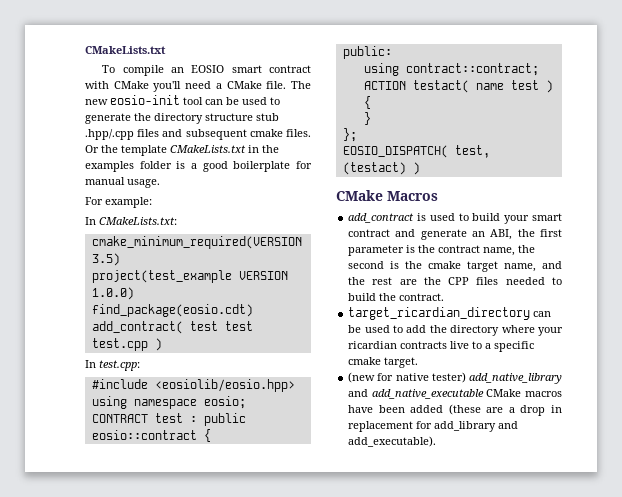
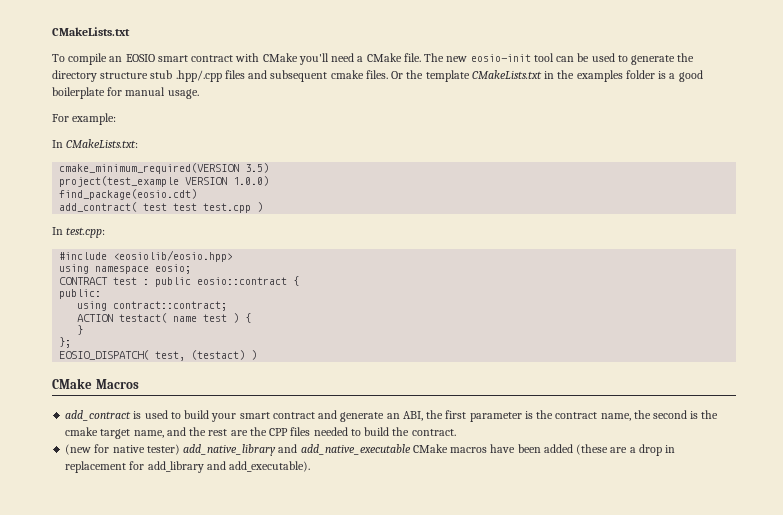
[348,307,552,320] [348,325,563,336] [348,341,535,352] [348,357,419,368] // target_ricardian_directory can be used to add the directory where your ricardian contracts live to a specific cmake target. -> (456, 432) none

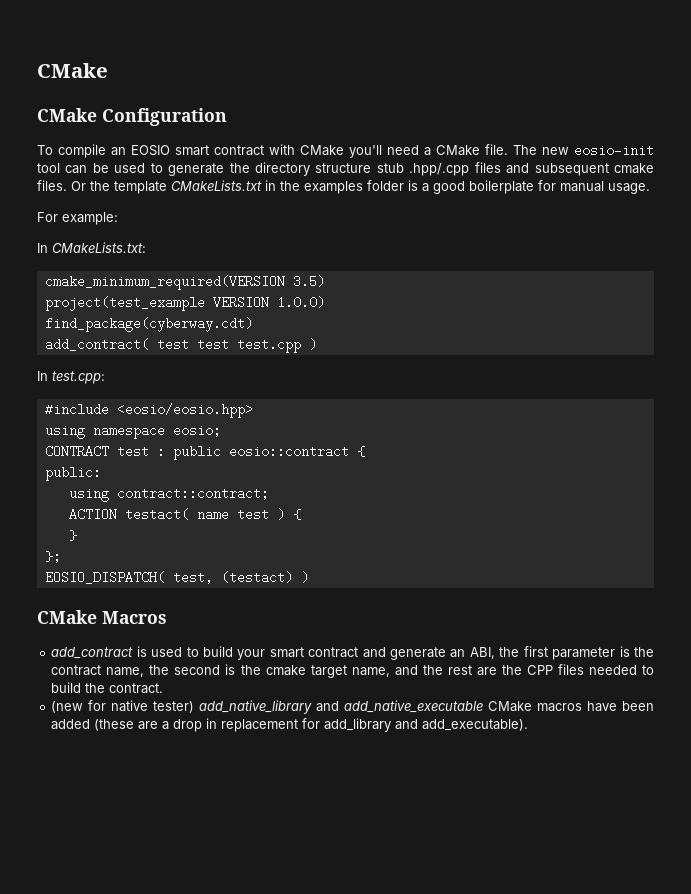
[52,27,130,36] CMakeLists.txt -> [37,63,108,78] [37,108,227,126] CMake // CMake Configuration
[59,189,198,200] find_package(eosio.cdt) -> [44,317,253,332] find_package(cyberway.cdt)
[113,250,234,262] <eosiolib/eosio.hpp> -> [116,403,253,418] <eosio/eosio.hpp>

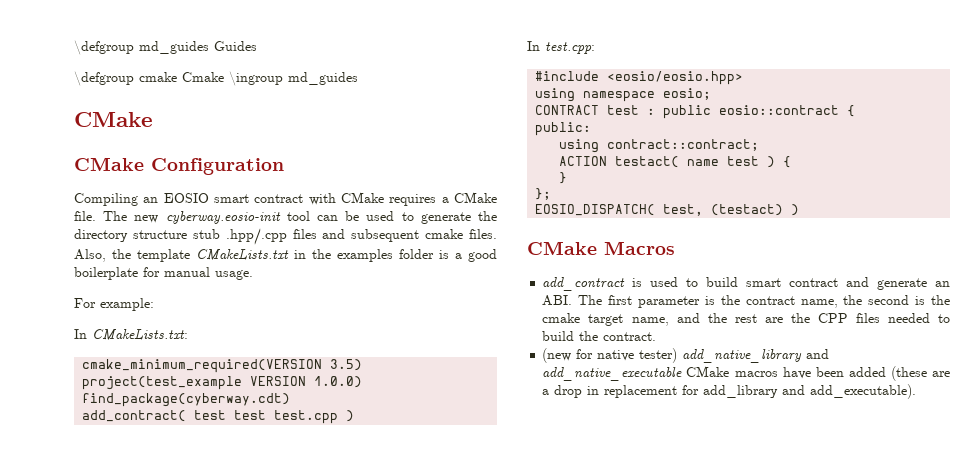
(37, 70) none -> [74,40,257,55] [74,71,358,86] \defgroup md_guides Guides // \defgroup cmake Cmake \ingroup md_guides //
[37,144,106,158] To compile -> [74,193,138,206] Compiling
[349,145,419,158] you'll need -> [389,194,437,206] requires
[574,144,654,157] eosio-init -> [165,211,281,224] cyberway.eosio-init
[71,181,86,191] Or -> [74,249,106,262] Also,
[237,649,266,660] your -> (739, 282) none
[469,647,520,659] ABI, the -> [542,295,603,306] ABI. The

